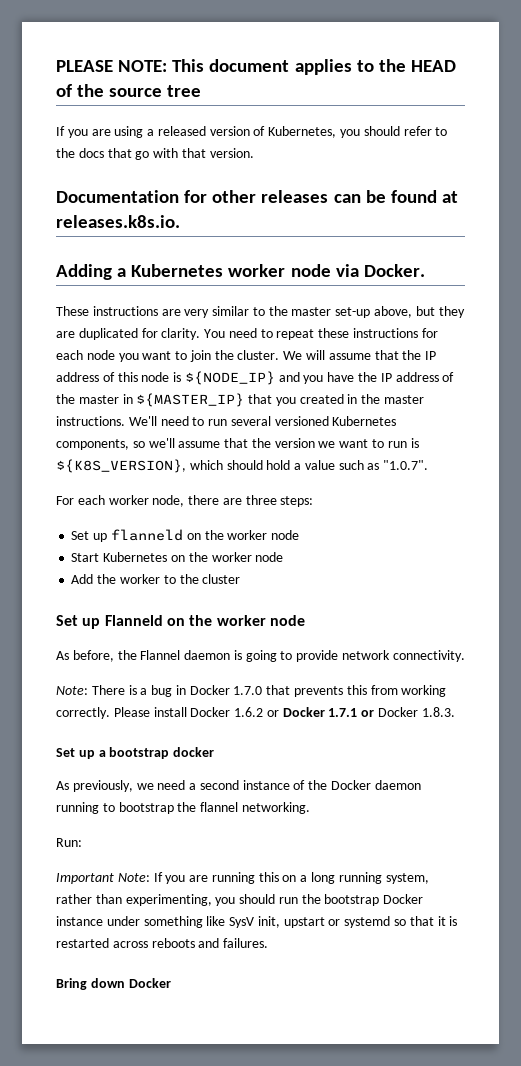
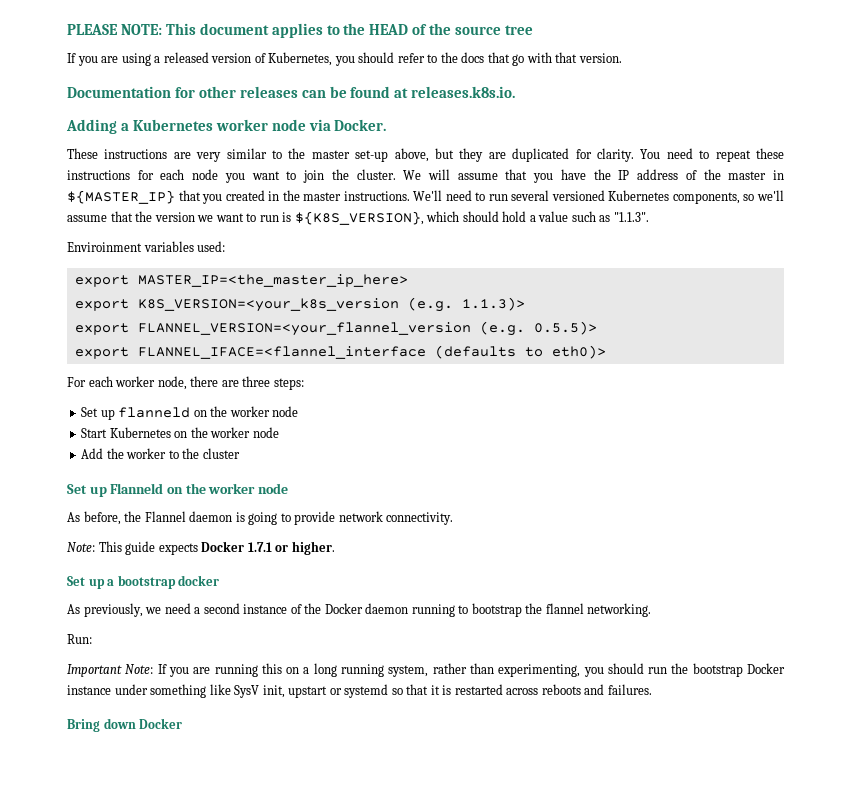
[402,350,437,360] [56,371,300,385] the IP address of this node is ${NODE_IP} and -> (528, 174) none
[383,460,429,470] "1.0.7". -> [613,212,649,222] [67,241,226,252] [74,274,408,287] [74,297,525,312] [74,321,597,336] [74,345,606,359] "1.1.3". // Enviroinment variables used: // export MASTER_IP=<the_master_ip_here> // export K8S_VERSION=<your_k8s_version (e.g. 1.1.3)> // export FLANNEL_VERSION=<your_flannel_version (e.g. 0.5.5)> // export FLANNEL_IFACE=<flannel_interface (defaults to eth0)>
[91,685,447,697] [56,707,279,719] There is a bug in Docker 1.7.0 that prevents this from working correctly. Please install Docker 1.6.2 or -> [98,541,198,555] This guide expects
[378,707,455,717] Docker 1.8.3. -> [291,541,335,555] higher.

